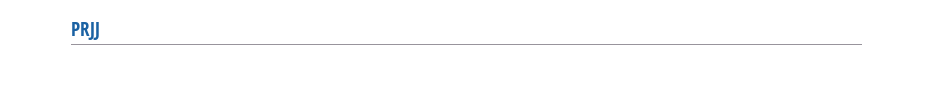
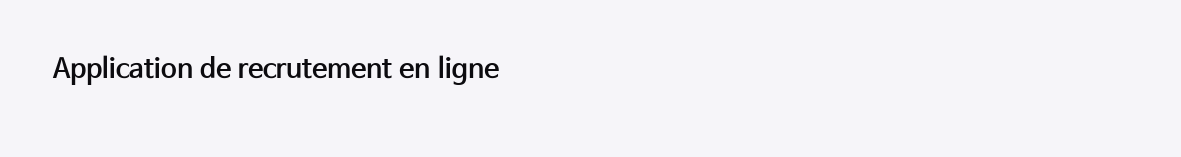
[71,22,100,40] PRJJ -> [52,55,499,85] Application de recrutement en ligne

